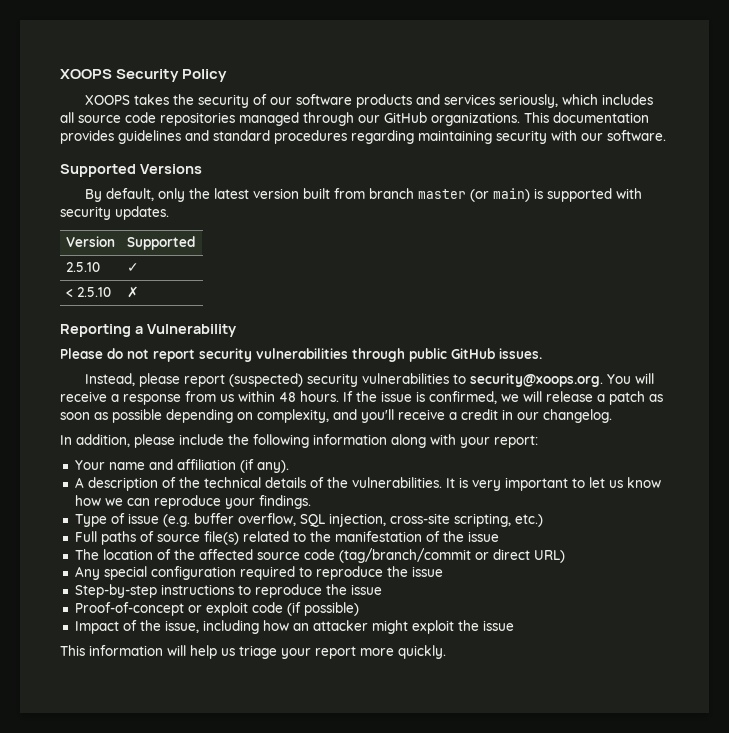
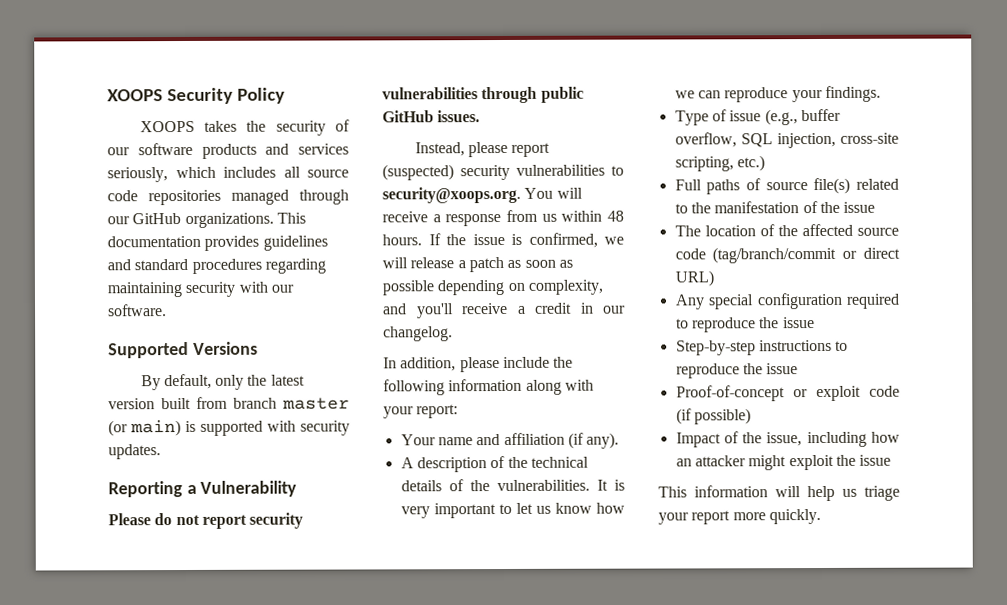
[65,236,115,247] [126,236,195,250] [65,262,100,272] [126,263,139,272] [65,287,111,297] [126,286,139,298] // Version | Supported // 2.5.10 | ✓ // < 2.5.10 | ✗ -> (161, 452) none
[162,514,190,527] (e.g. -> [764,109,798,126] (e.g.,

